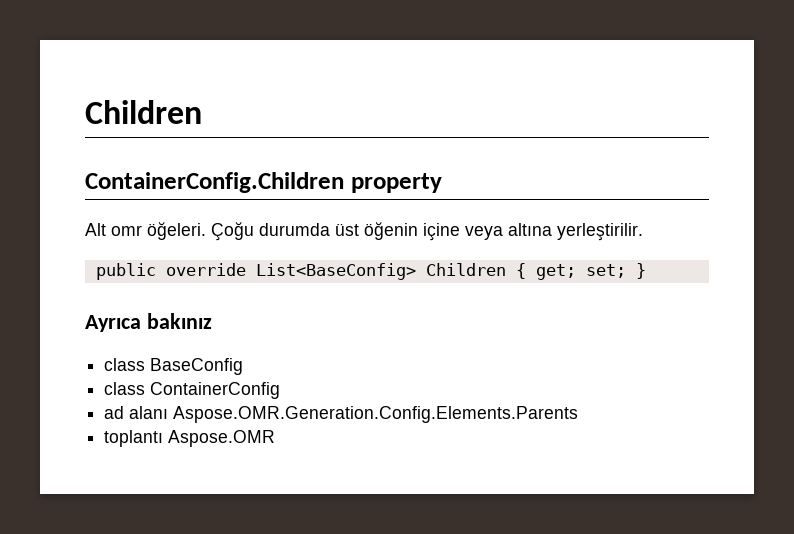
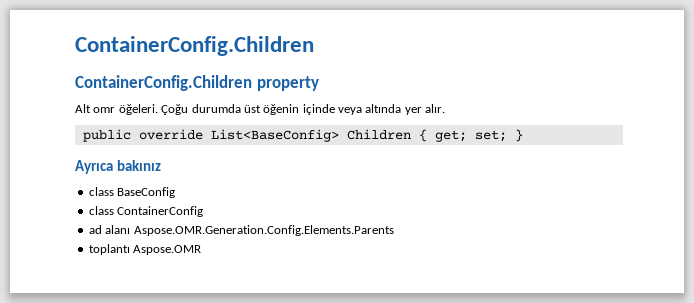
[85,100,202,124] Children -> [75,36,314,56] ContainerConfig.Children
[423,223,643,241] içine veya altına yerleştirilir. -> [302,104,446,115] içinde veya altında yer alır.

